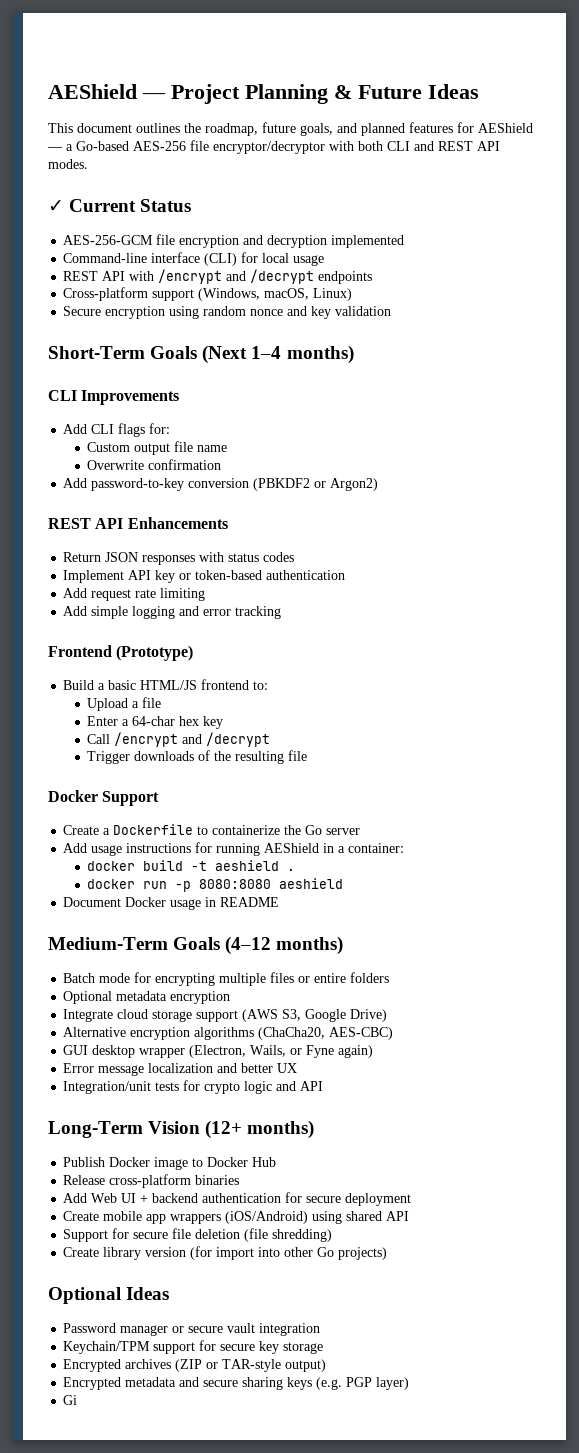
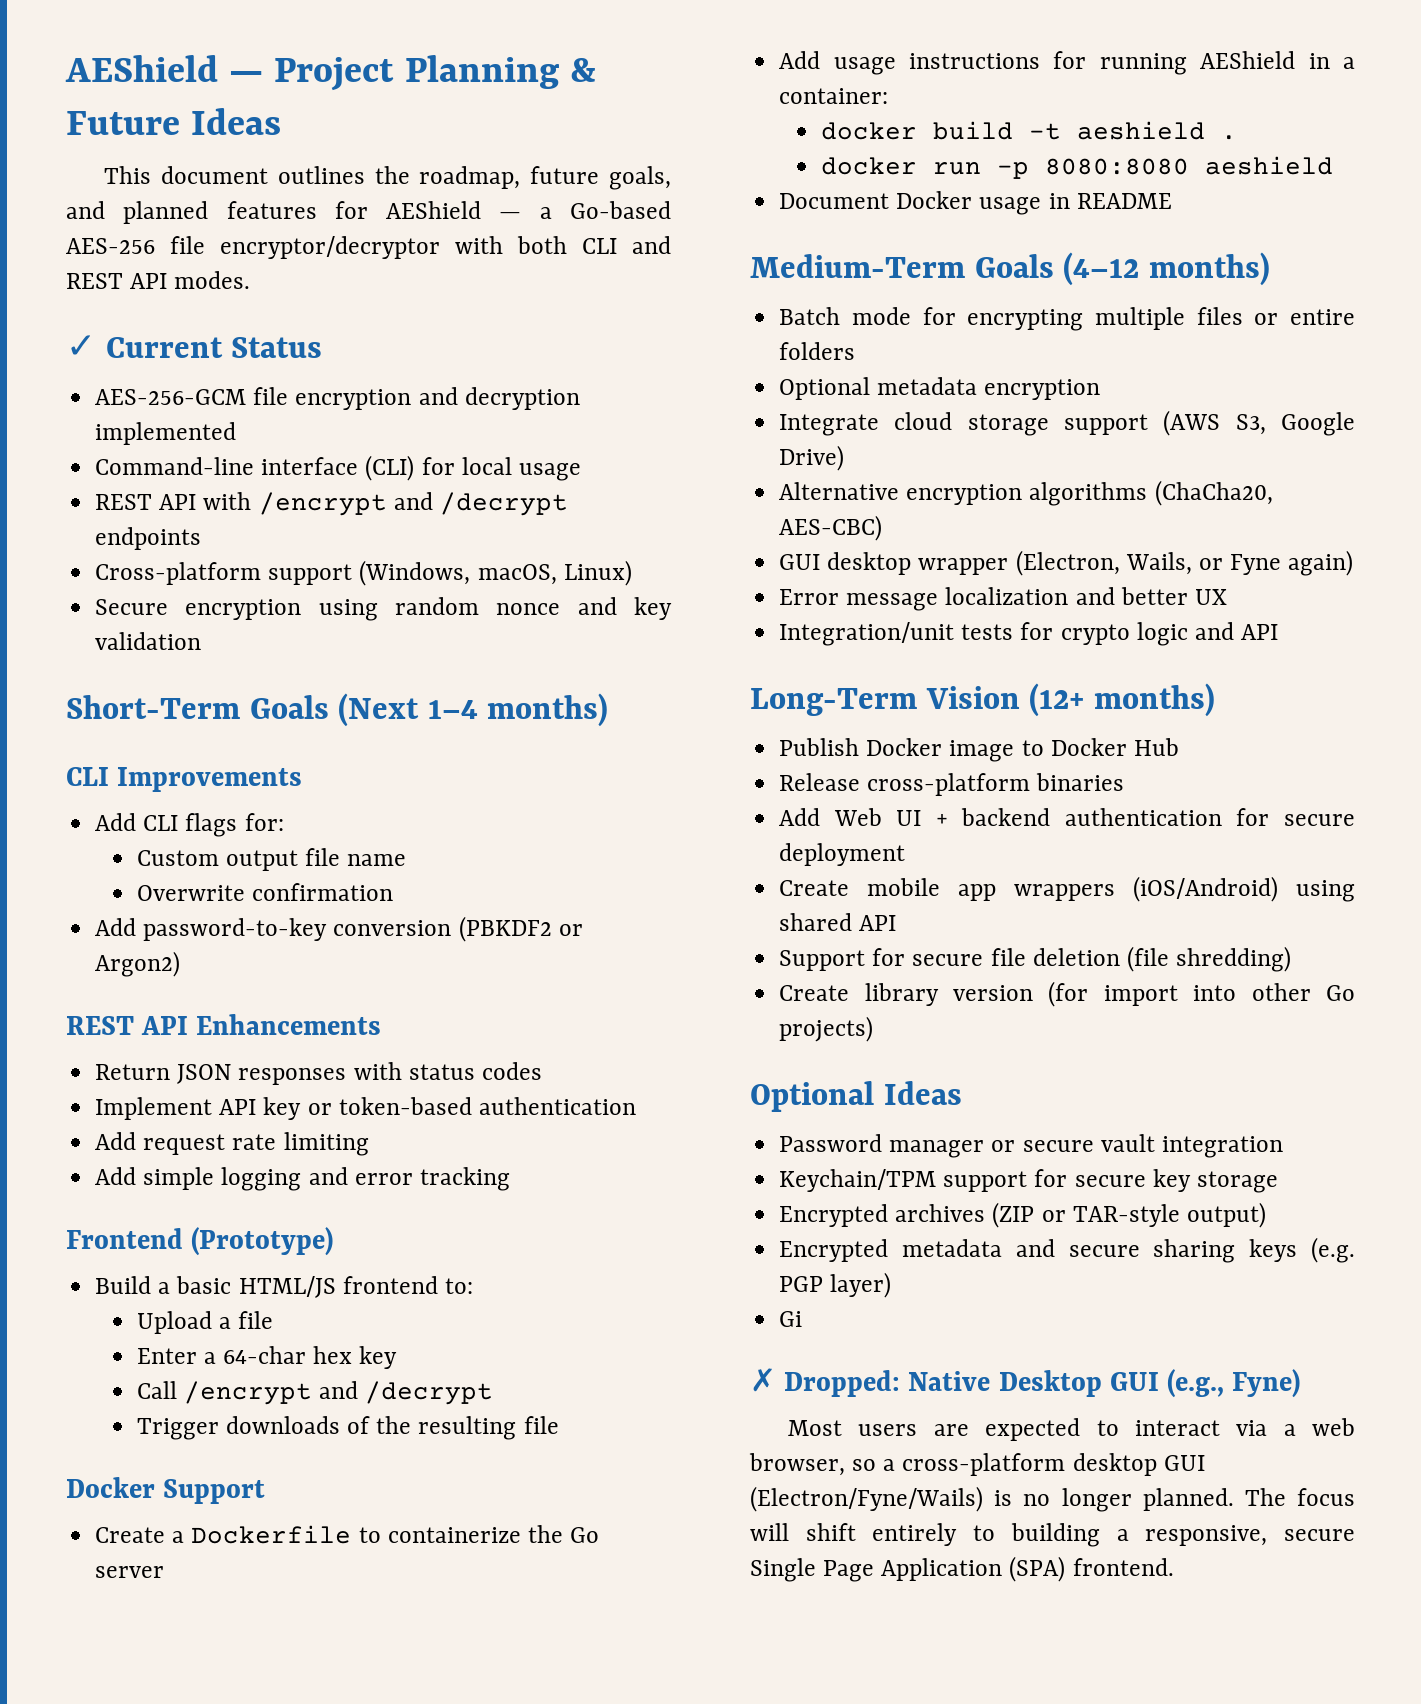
(78, 1400) none -> [750,1368,1301,1398] [788,1418,1355,1441] [749,1453,1205,1476] [750,1486,1355,1512] [750,1523,1355,1547] [750,1556,1174,1582] // ✗ Dropped: Native Desktop GUI (e.g., Fyne) // Most users are expected to interact via a web browser, so a cross-platform desktop GUI (Electron/Fyne/Wails) is no longer planned. The focus will shift entirely to building a responsive, secure Single Page Application (SPA) frontend.

